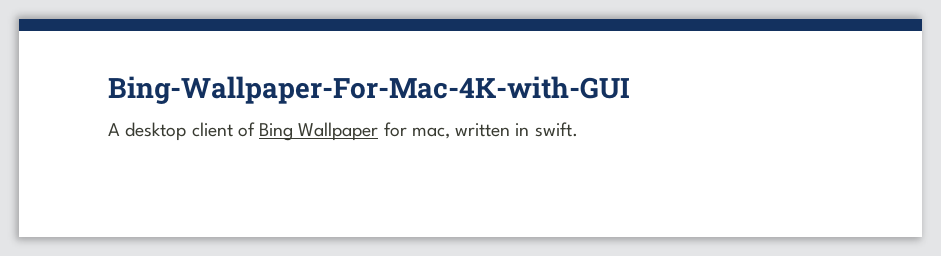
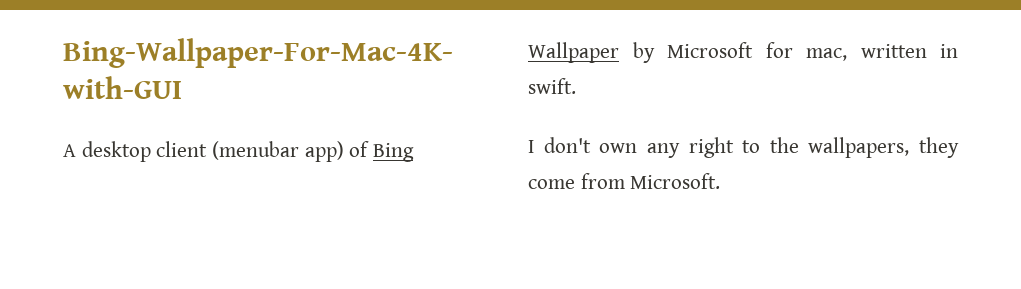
(233, 129) none -> [212,141,344,162] (menubar app)
(379, 131) none -> [632,42,753,63] by Microsoft
(578, 129) none -> [528,137,959,158] [528,173,721,189] // I don't own any right to the wallpapers, they come from Microsoft.

